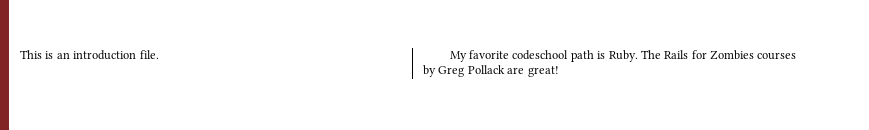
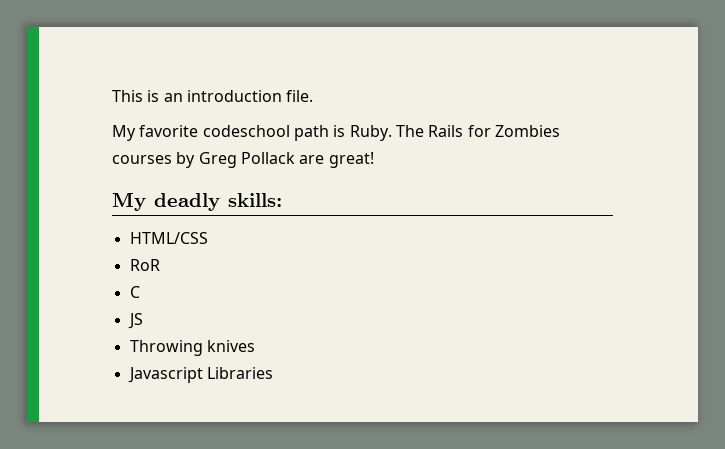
(559, 71) none -> [112,192,282,211] [129,232,208,244] [129,259,160,271] [129,286,140,298] [127,313,143,329] [129,340,255,356] [127,367,273,383] // My deadly skills: // HTML/CSS // RoR // C // JS // Throwing knives // Javascript Libraries

